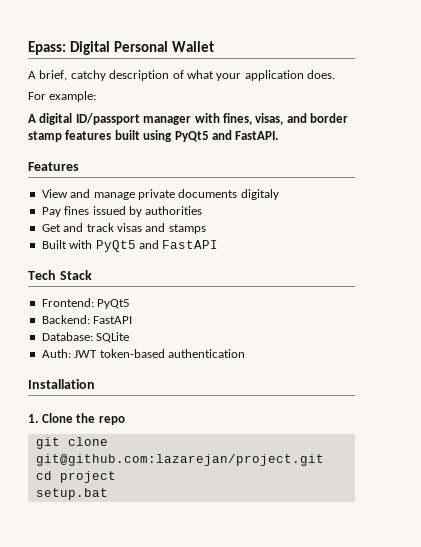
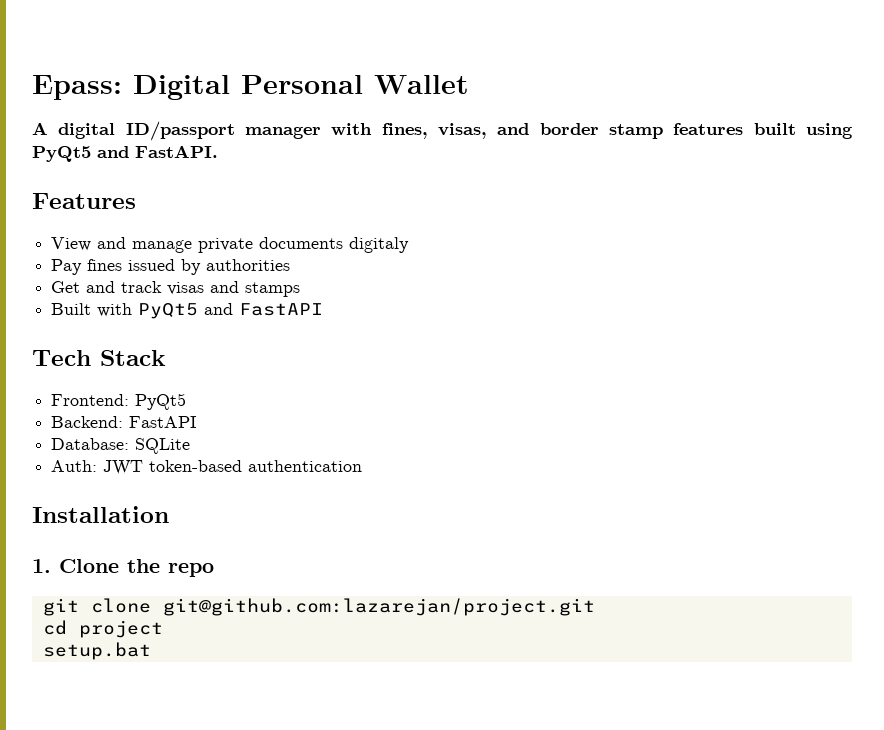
[28,70,335,81] [28,91,97,102] // A brief, catchy description of what your application does. // For example: -> (469, 84) none

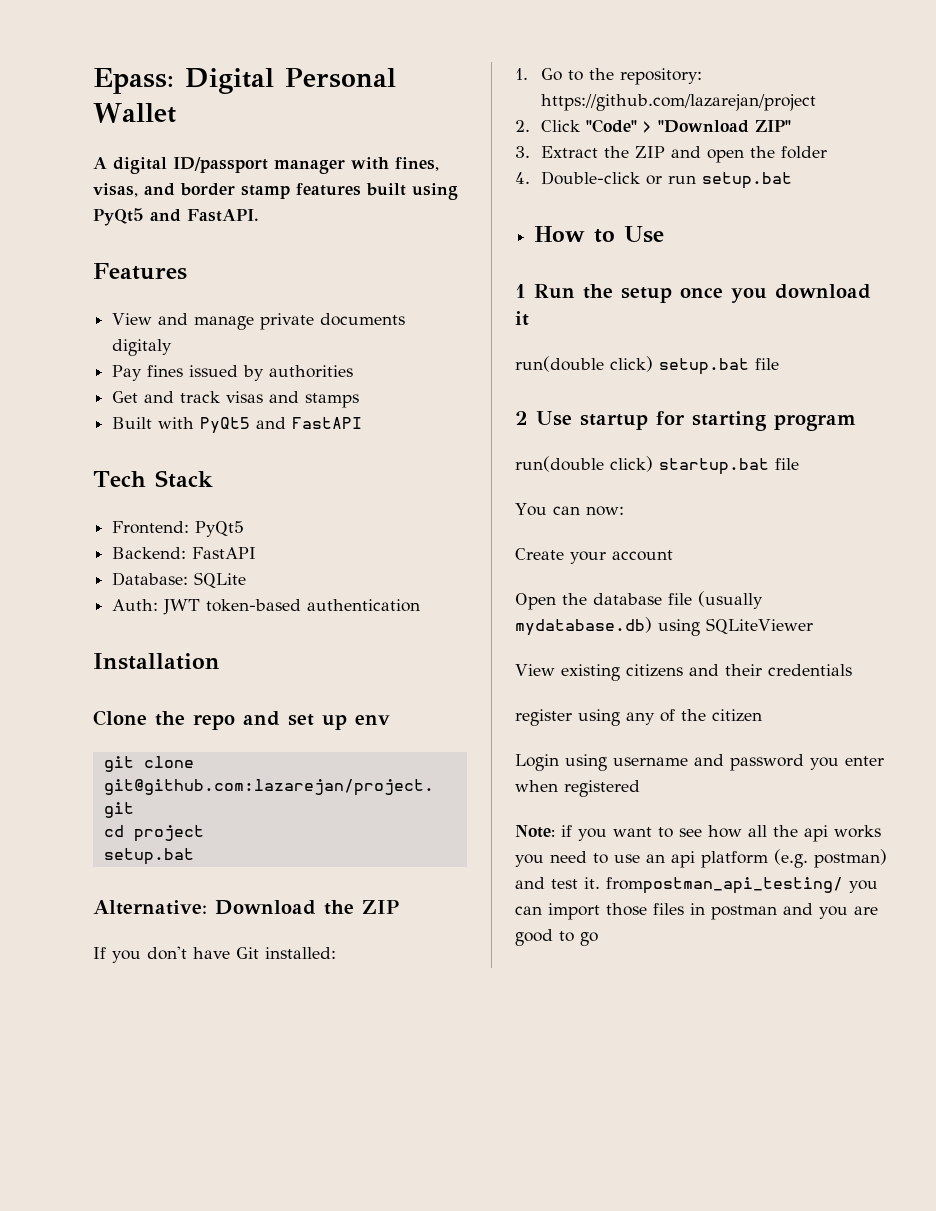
[32,559,51,573] 1. -> (220, 661) none
(214, 570) none -> [243,711,390,730] and set up env
(151, 651) none -> [93,900,399,915] [93,946,336,963] [515,68,702,85] [540,94,816,111] [515,119,791,133] [515,146,827,163] [515,171,792,189] [534,226,665,243] [515,284,871,303] [515,311,529,326] [515,356,779,375] [515,411,856,431] [515,456,799,475] [515,503,624,516] [515,548,673,564] [515,591,763,610] [515,617,813,636] [515,664,852,681] [515,709,762,726] [515,754,884,771] [515,780,640,797] [515,825,881,842] [515,849,887,868] [515,877,878,894] [515,903,878,920] [515,929,598,946] // Alternative: Download the ZIP // If you don't have Git installed: // 1. Go to the repository: https://github.com/lazarejan/project // 2. Click "Code" > "Download ZIP" // 3. Extract the ZIP and open the folder // 4. Double-click or run setup.bat // How to Use // 1 Run the setup once you download it // run(double click) setup.bat file // 2 Use startup for starting program // run(double click) startup.bat file // You can now: // Create your account // Open the database file (usually mydatabase.db) using SQLiteViewer // View existing citizens and their credentials // register using any of the citizen // Login using username and password you enter when registered // Note: if you want to see how all the api works you need to use an api platform (e.g. postman) and test it. frompostman_api_testing/ you can import those files in postman and you are good to go

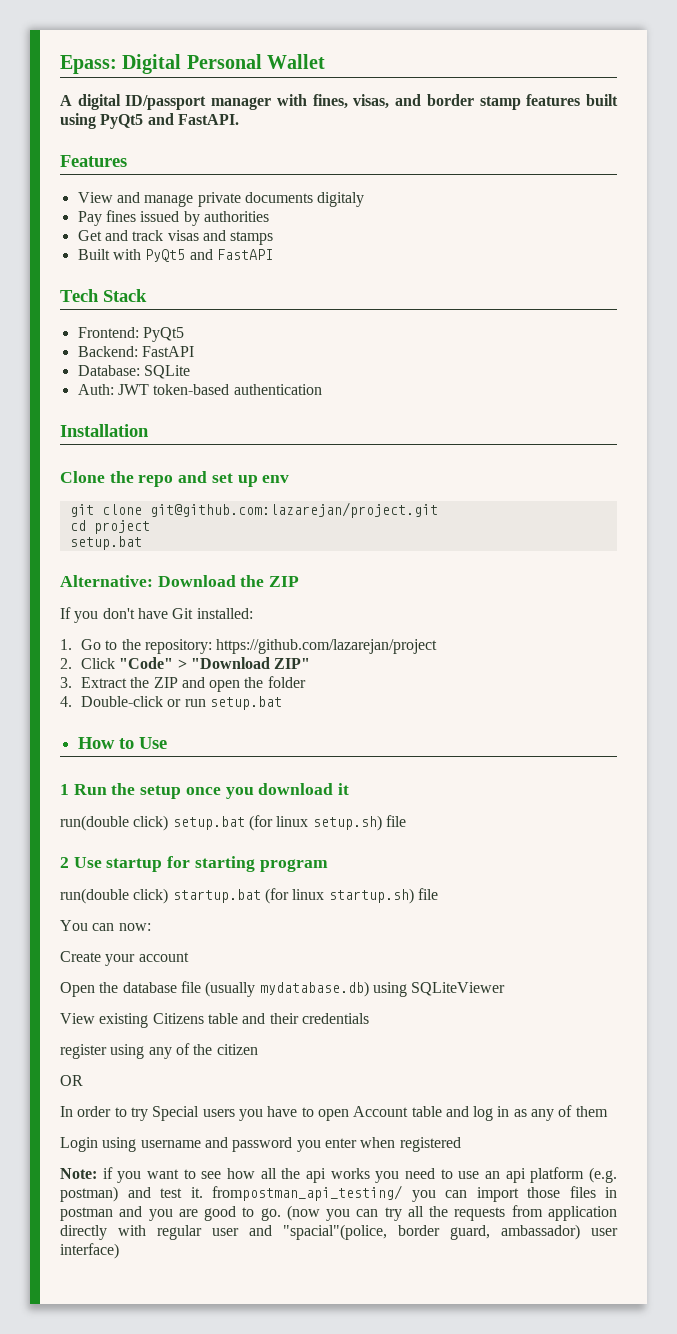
(749, 366) none -> [248,815,382,831] (for linux setup.sh)
(769, 466) none -> [264,888,414,904] (for linux startup.sh)
[625,664,683,677] citizens -> [152,1013,238,1024] Citizens table
(762, 715) none -> [60,1075,83,1086] [60,1105,608,1121] // OR // In order to try Special users you have to open Account table and log in as any of them
[580,932,598,946] go -> [260,1205,617,1221] [60,1224,618,1240] [60,1243,119,1259] go. (now you can try all the requests from application directly with regular user and "spacial"(police, border guard, ambassador) user interface)

